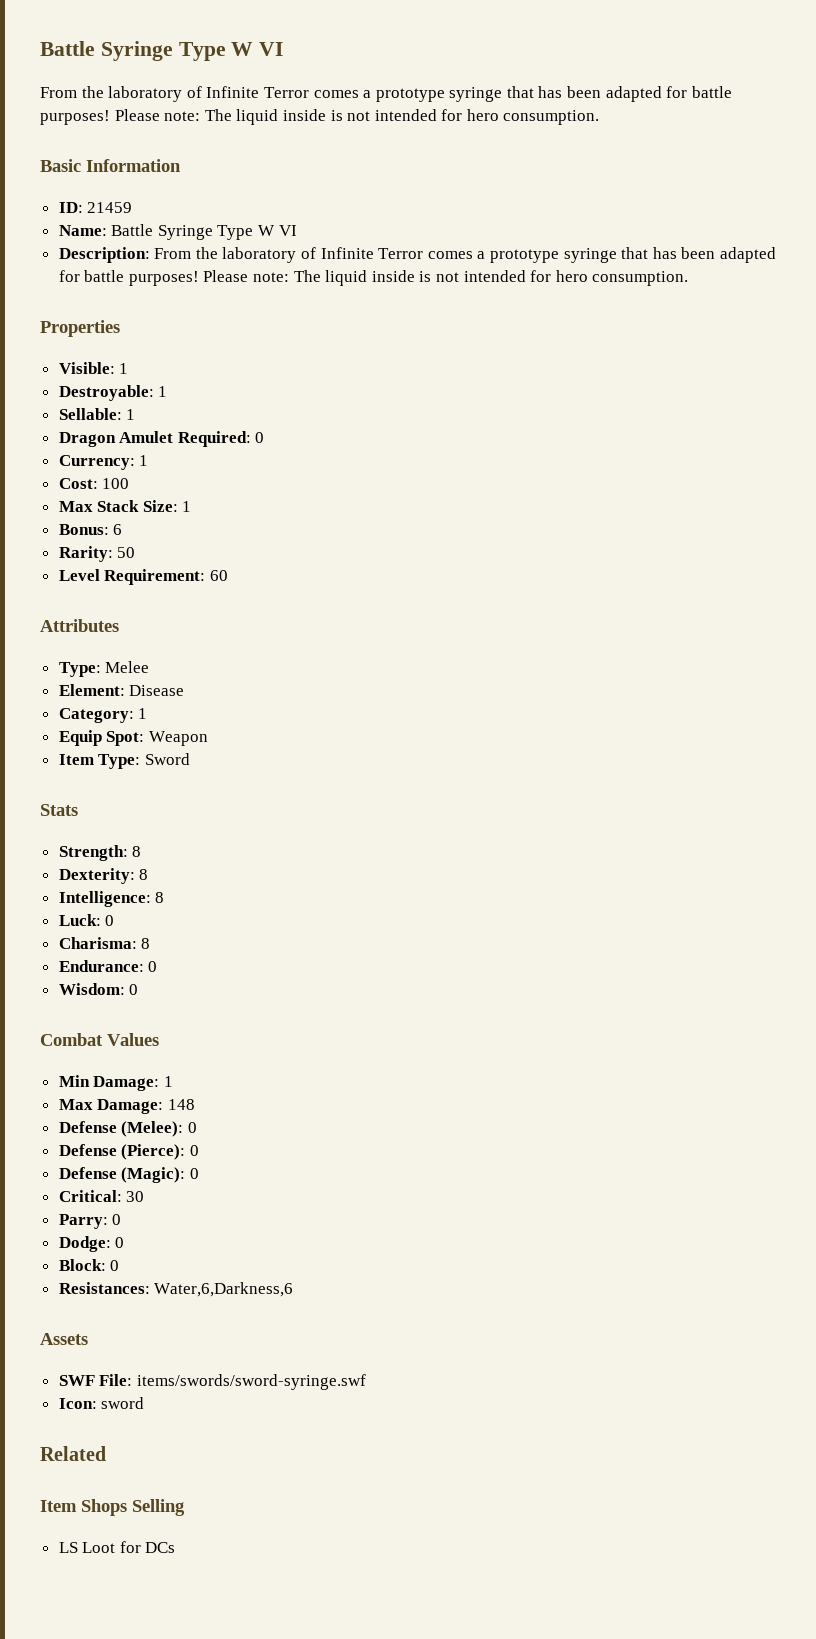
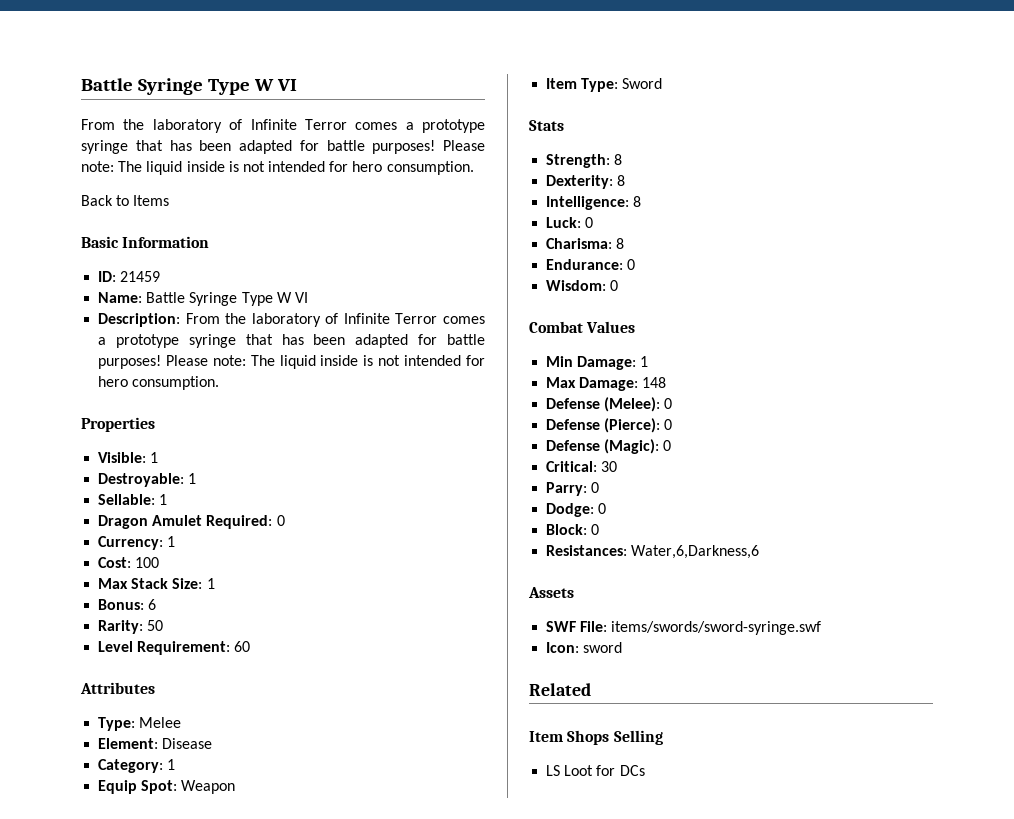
(600, 117) none -> [81,195,170,206] // Back to Items

